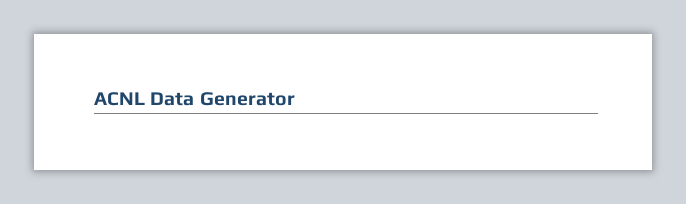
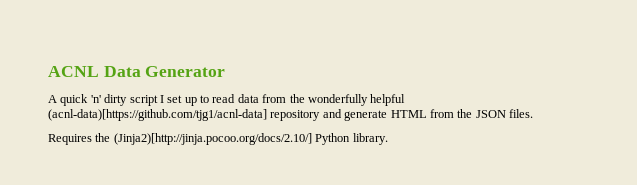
(295, 99) none -> [48,94,406,106] [48,109,533,121] [48,133,388,145] // A quick 'n' dirty script I set up to read data from the wonderfully helpful (acnl-data)[https://github.com/tjg1/acnl-data] repository and generate HTML from the JSON files. // Requires the (Jinja2)[http://jinja.pocoo.org/docs/2.10/] Python library.

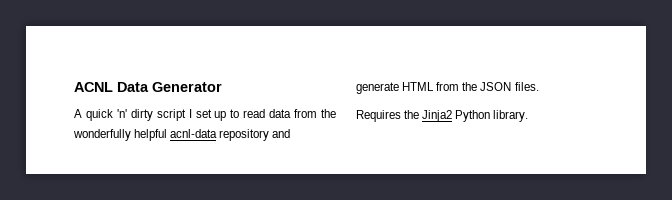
[48,109,267,121] (acnl-data)[https://github.com/tjg1/acnl-data] -> [170,129,218,138] acnl-data
[113,133,312,145] (Jinja2)[http://jinja.pocoo.org/docs/2.10/] -> [422,110,453,122] Jinja2

